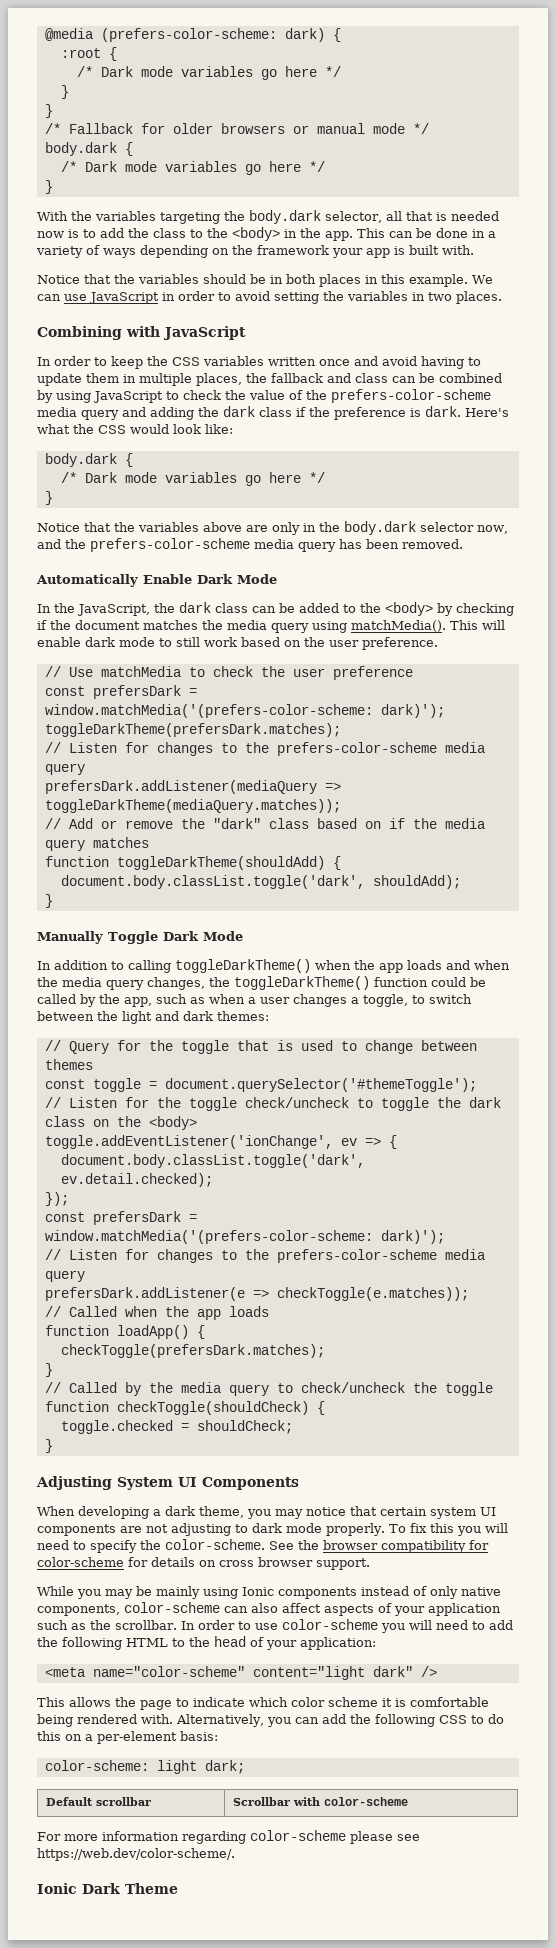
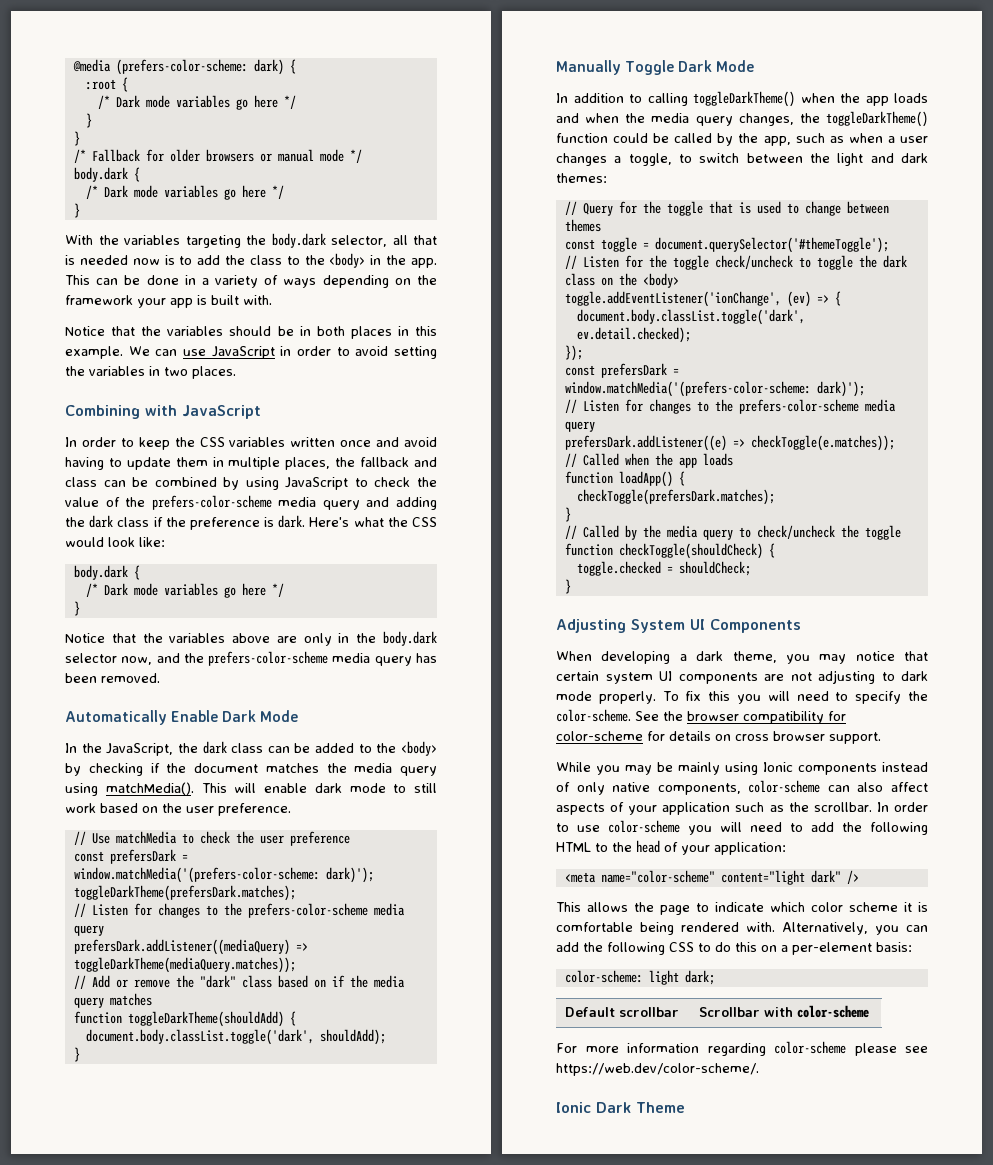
[44,780,317,794] prefersDark.addListener(mediaQuery -> [73,939,290,955] prefersDark.addListener((mediaQuery)
[340,1138,357,1146] ev -> [786,291,811,307] (ev)
[44,1287,245,1301] prefersDark.addListener(e -> [564,435,727,451] prefersDark.addListener((e)

